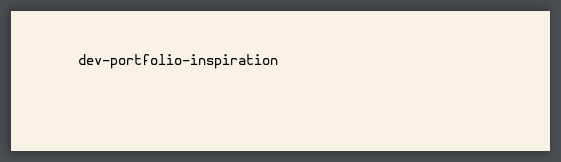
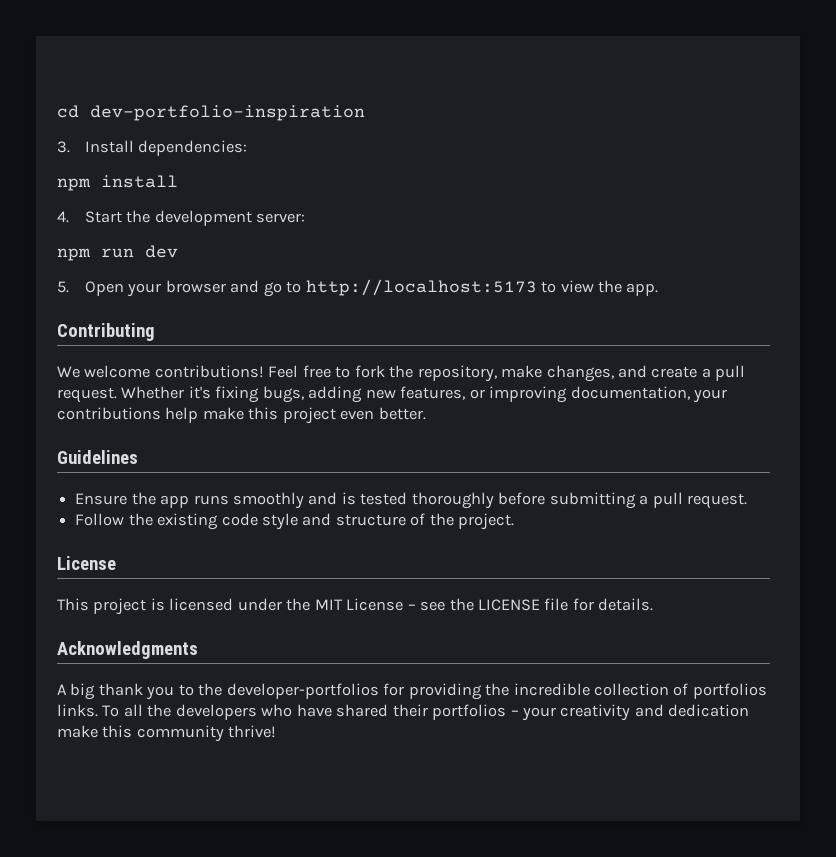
(78, 61) none -> [57,105,79,118] cd
(278, 61) none -> [57,140,248,156] [57,175,178,191] [57,210,306,226] [57,245,178,261] [57,279,659,297] [57,323,155,341] [57,365,746,382] [57,386,728,403] [57,407,426,424] [57,450,138,464] [75,492,748,509] [75,513,515,530] [57,556,116,570] [57,598,654,615] [57,641,198,659] [57,683,767,700] [57,704,750,721] [57,725,277,742] // 3. Install dependencies: // npm install // 4. Start the development server: // npm run dev // 5. Open your browser and go to http://localhost:5173 to view the app. // Contributing // We welcome contributions! Feel free to fork the repository, make changes, and create a pull request. Whether it's fixing bugs, adding new features, or improving documentation, your contributions help make this project even better. // Guidelines // Ensure the app runs smoothly and is tested thoroughly before submitting a pull request. // Follow the existing code style and structure of the project. // License // This project is licensed under the MIT License – see the LICENSE file for details. // Acknowledgments // A big thank you to the developer-portfolios for providing the incredible collection of portfolios links. To all the developers who have shared their portfolios – your creativity and dedication make this community thrive!

